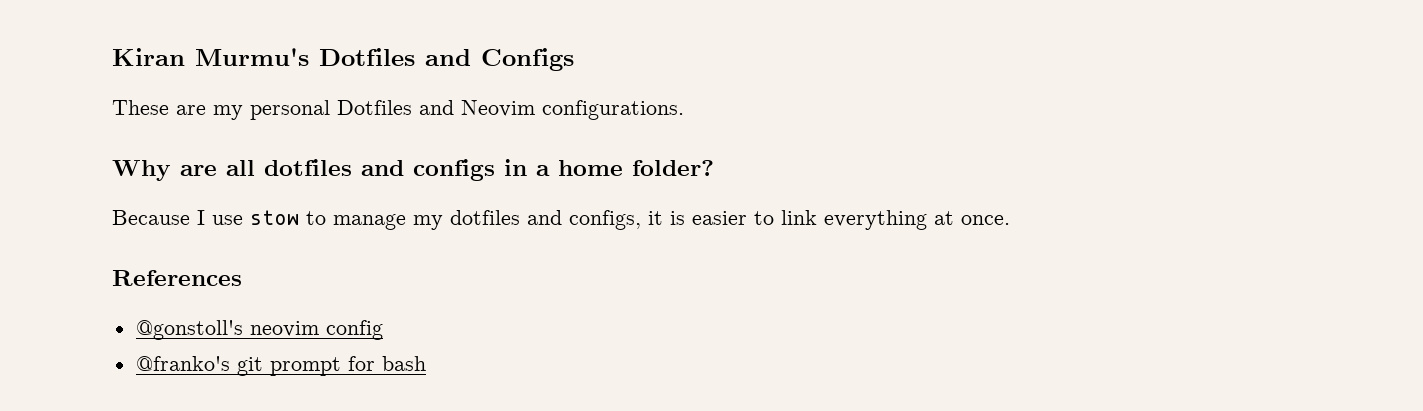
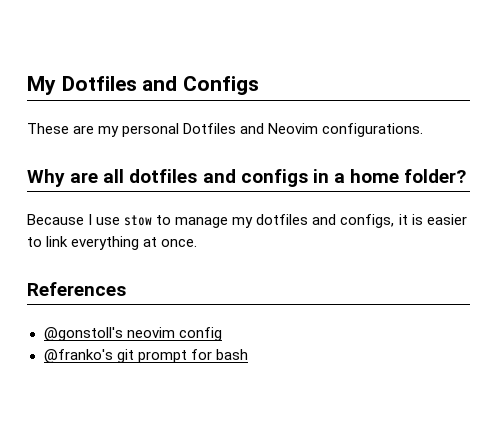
[112,48,309,66] Kiran Murmu's -> [27,76,56,95] My

